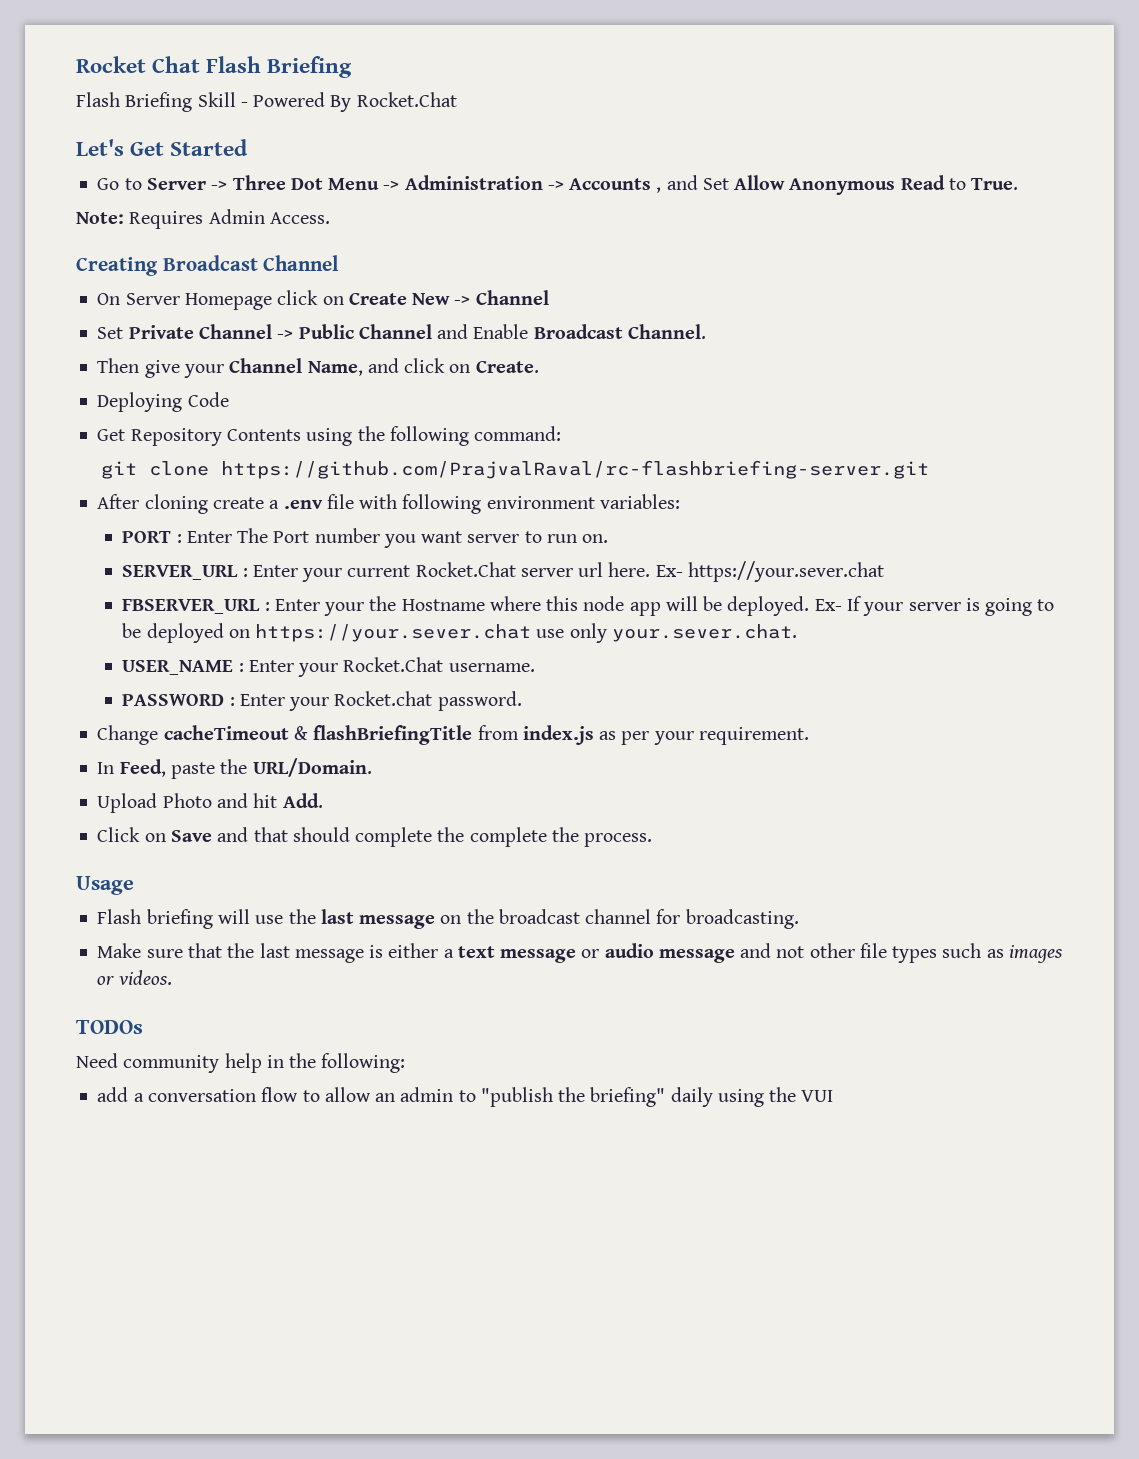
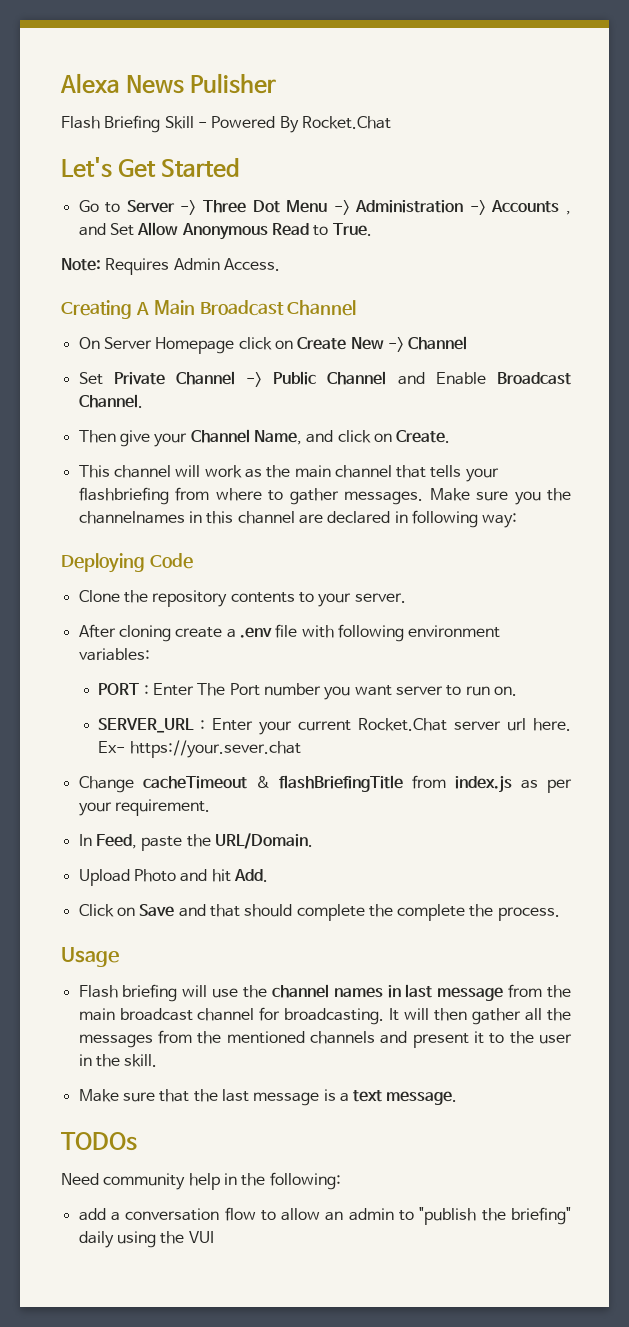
[76,56,353,78] Rocket Chat Flash Briefing -> [60,73,277,94] Alexa News Pulisher
(158, 266) none -> [135,300,195,315] A Main
[97,392,229,412] [97,426,562,446] [100,460,929,479] Deploying Code // Get Repository Contents using the following command: // git clone https://github.com/PrajvalRaval/rc-flashbriefing-server.git -> [78,465,499,482] [78,487,571,505] [78,510,518,528] [61,553,193,573] [78,590,406,607] This channel will work as the main channel that tells your flashbriefing from where to gather messages. Make sure you the channelnames in this channel are declared in following way: // Deploying Code // Clone the repository contents to your server.
[122,596,1055,616] [122,623,797,643] [122,657,535,677] [122,691,522,711] // FBSERVER_URL : Enter your the Hostname where this node app will be deployed. Ex- If your server is going to be deployed on https://your.sever.chat use only your.sever.chat. // USER_NAME : Enter your Rocket.Chat username. // PASSWORD : Enter your Rocket.chat password. -> (301, 749) none
[320,909,799,929] last message on the broadcast channel for broadcasting. -> [271,984,572,1001] [78,1007,571,1025] [78,1030,572,1048] [78,1054,158,1067] channel names in last message from the main broadcast channel for broadcasting. It will then gather all the messages from the mentioned channels and present it to the user in the skill.
[388,943,439,958] either -> (336, 1095) none
[500,943,1064,963] [97,970,172,985] message or audio message and not other file types such as images or videos. -> [386,1091,458,1105] message.

